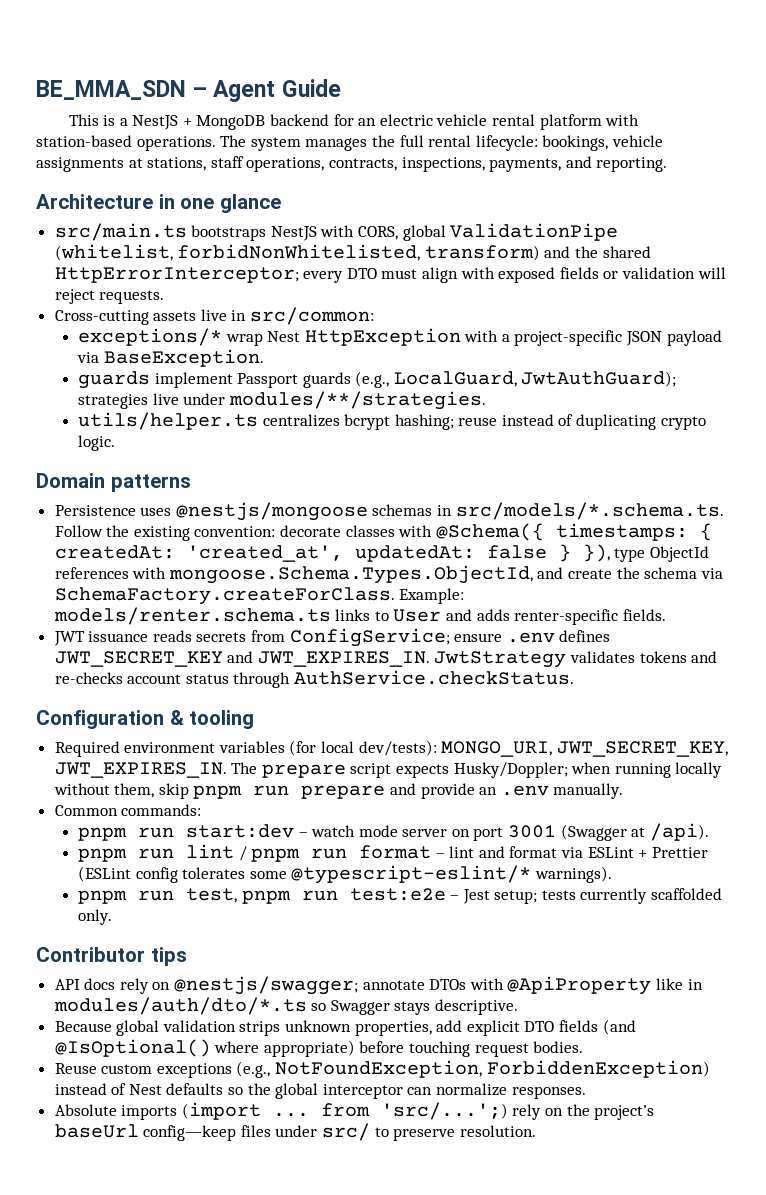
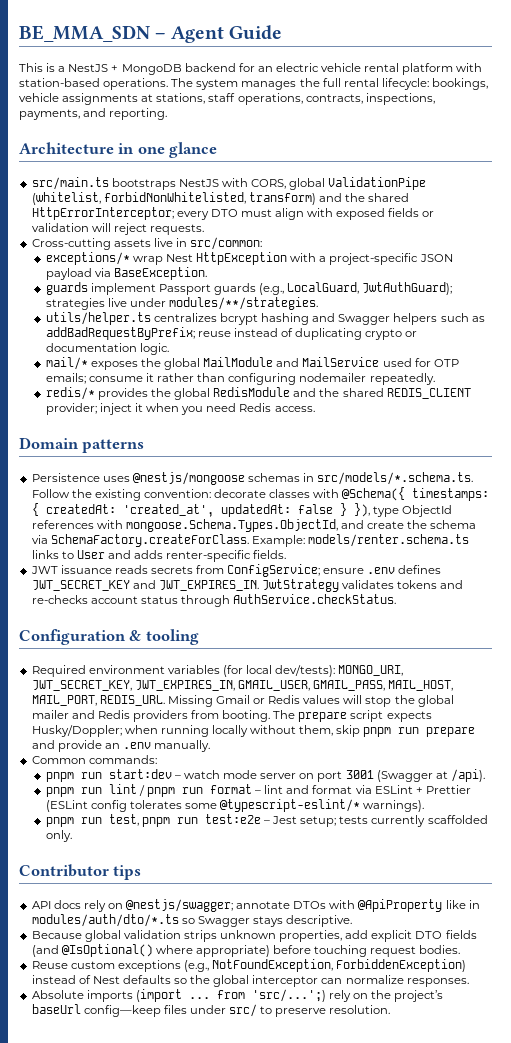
[394,414,454,430] hashing; -> [261,313,485,325] [45,327,195,340] hashing and Swagger helpers such as addBadRequestByPrefix;
(706, 423) none -> [405,331,418,337] [45,343,137,352] or documentation
(115, 443) none -> [45,357,459,370] [45,373,435,385] [45,387,471,400] [45,403,315,415] // mail/* exposes the global MailModule and MailService used for OTP emails; consume it rather than configuring nodemailer repeatedly. // redis/* provides the global RedisModule and the shared REDIS_CLIENT provider; inject it when you need Redis access.
[54,762,227,778] JWT_EXPIRES_IN. -> [134,680,454,691] [31,695,454,707] [31,710,271,722] JWT_EXPIRES_IN, GMAIL_USER, GMAIL_PASS, MAIL_HOST, MAIL_PORT, REDIS_URL. Missing Gmail or Redis values will stop the global mailer and Redis providers from booting.

